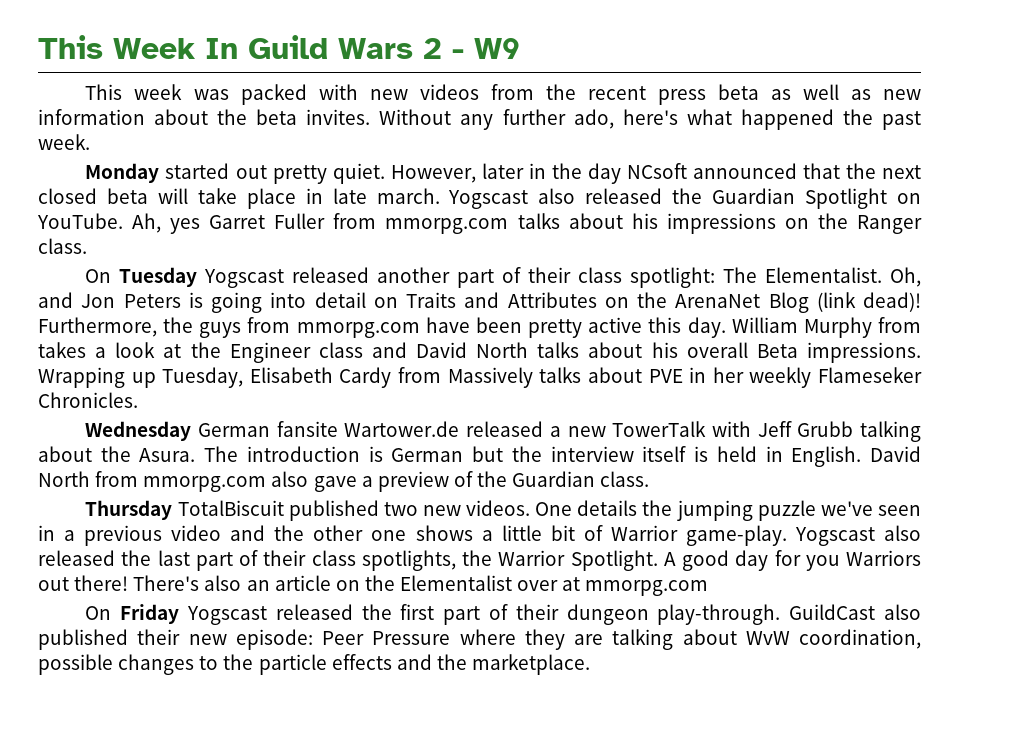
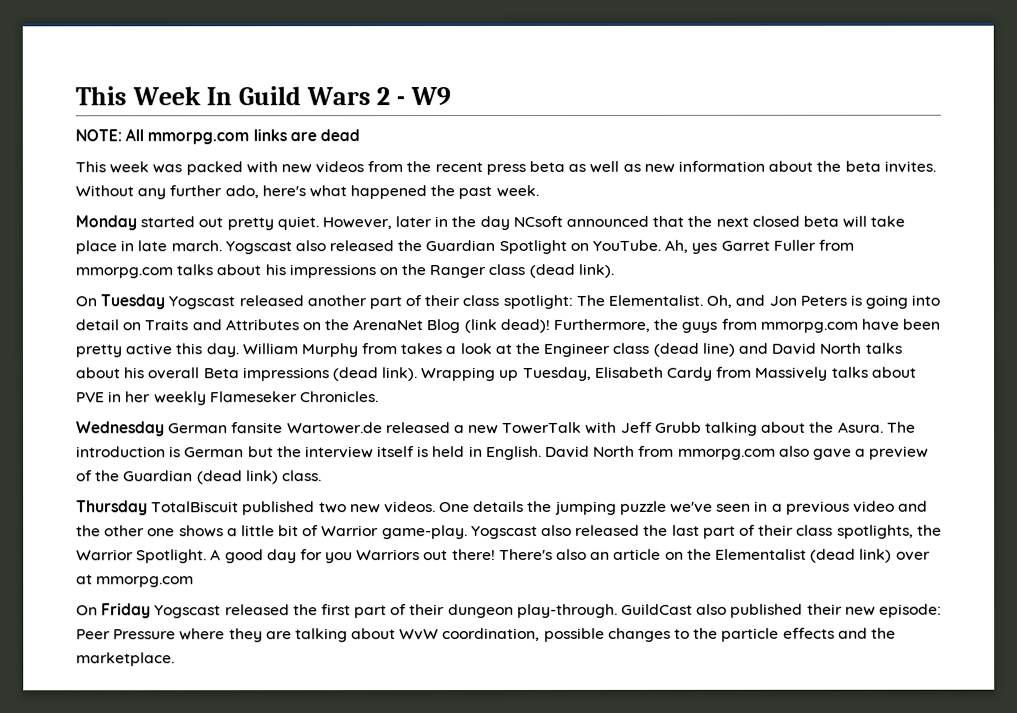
(520, 48) none -> [75,128,360,145] // NOTE: All mmorpg.com links are dead
[38,238,87,254] class. -> [488,263,614,278] class (dead link).
(363, 350) none -> [652,342,736,357] (dead line)
[806,342,921,363] impressions. -> [242,367,419,382] impressions (dead link).
(596, 479) none -> [196,470,279,485] (dead link)
(513, 583) none -> [810,548,893,563] (dead link)

